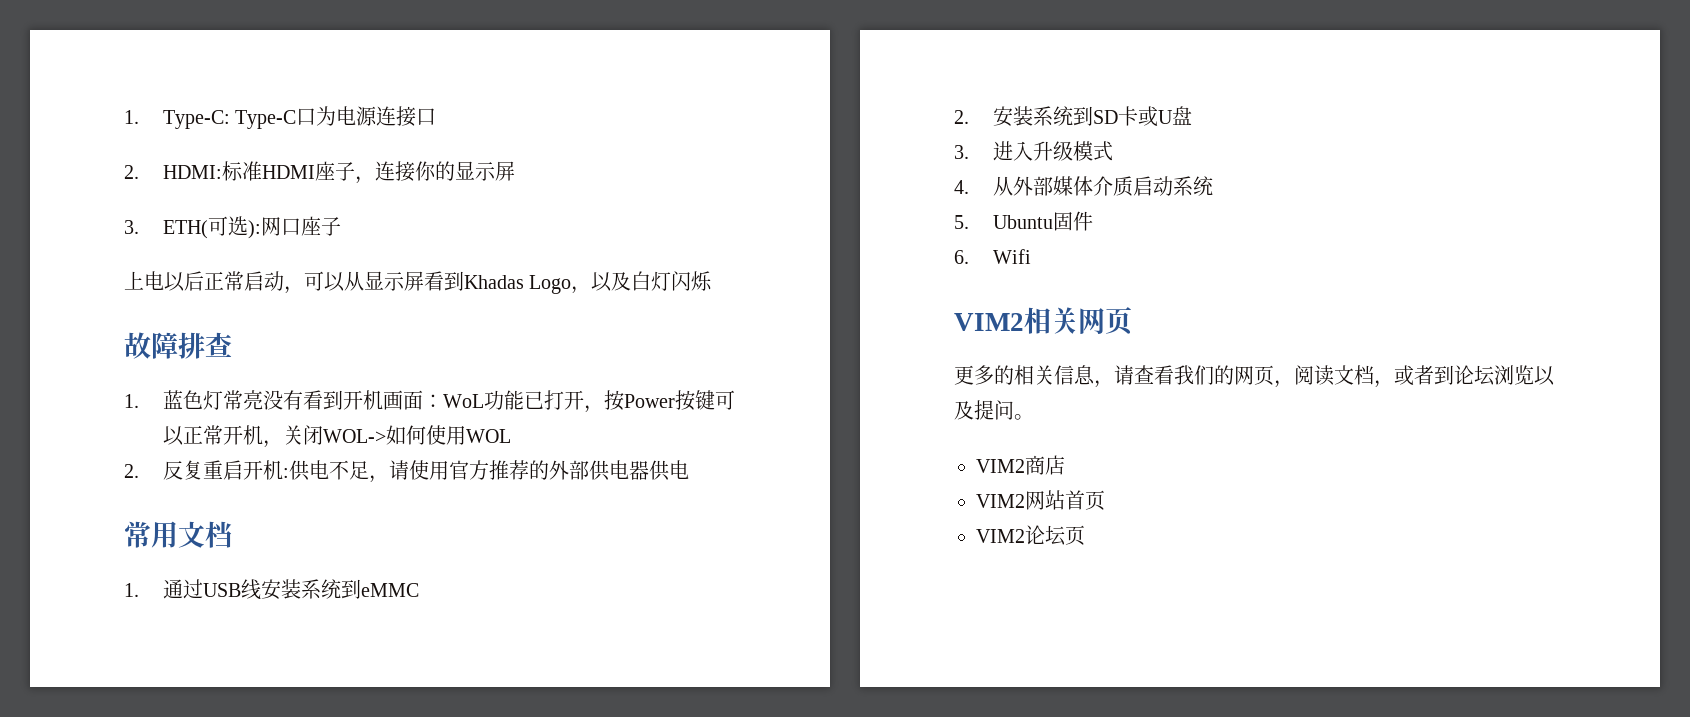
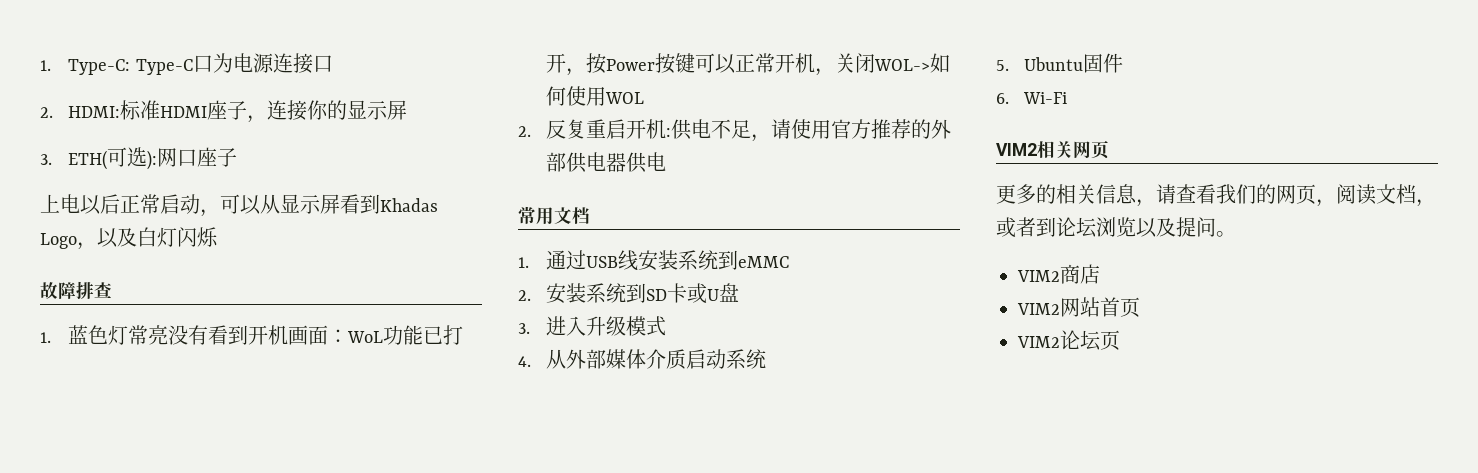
[992,249,1031,264] Wifi -> [1023,92,1068,104] Wi-Fi

